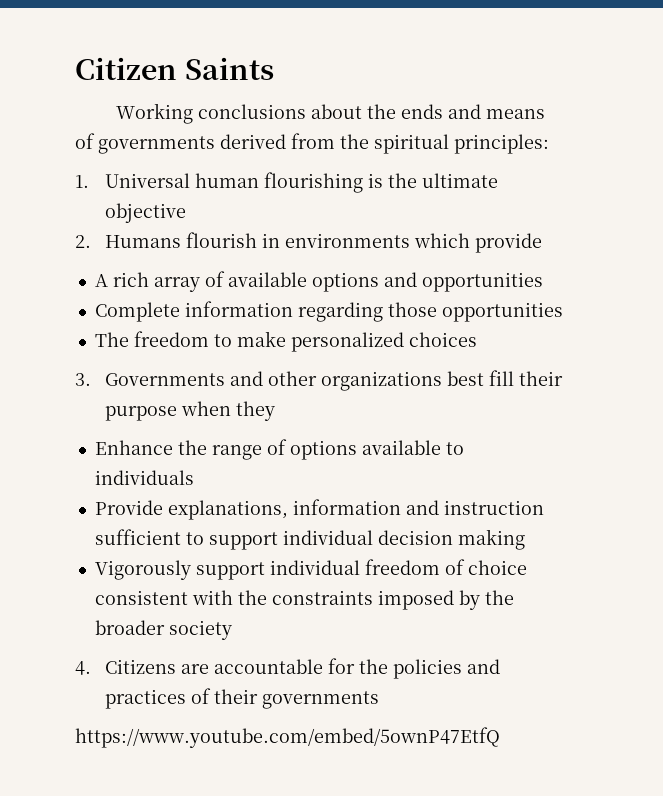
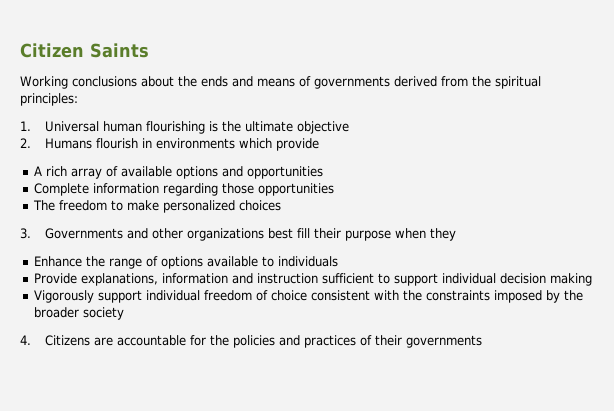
[75,727,500,748] // https://www.youtube.com/embed/5ownP47EtfQ -> (483, 341) none

